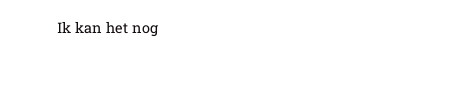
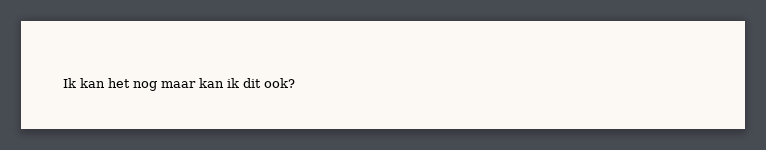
(158, 31) none -> [161,78,295,88] maar kan ik dit ook?

